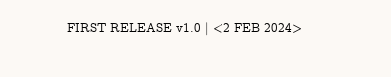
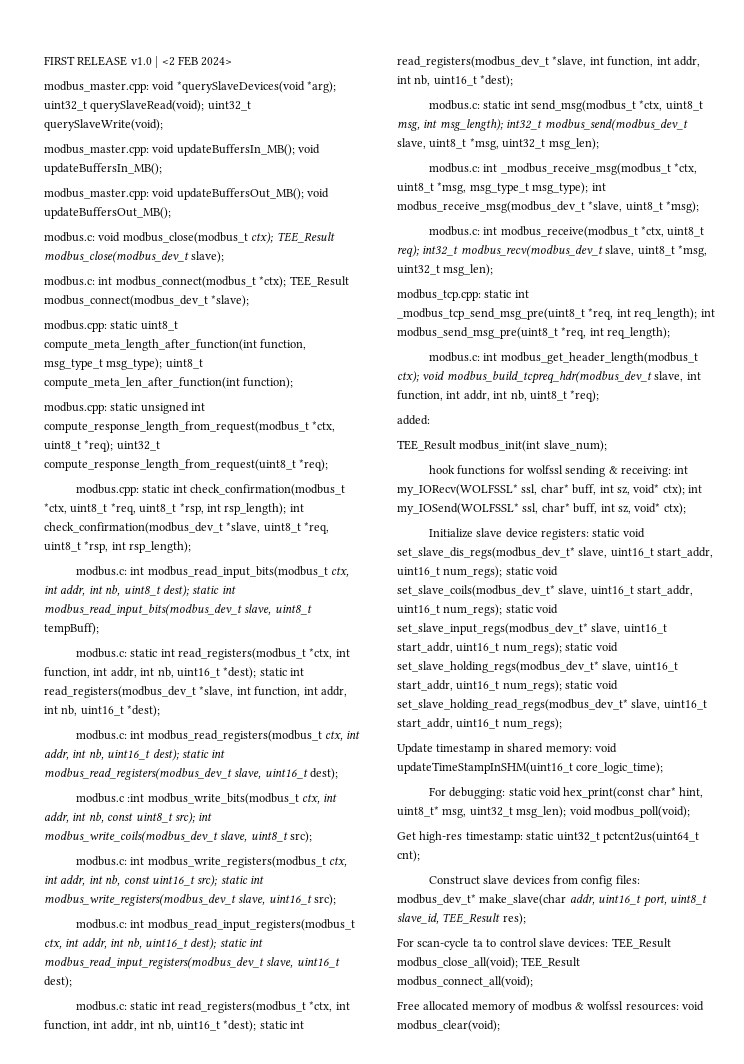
(302, 28) none -> [44,81,337,93] [44,100,251,112] [44,119,163,131] [44,144,321,156] [44,163,162,175] [44,188,330,200] [44,207,171,219] [44,232,335,244] [44,251,225,263] [44,276,349,288] [44,295,250,307] [44,320,178,332] [44,339,307,351] [44,358,203,370] [44,377,294,389] [44,402,206,414] [44,421,336,433] [44,440,160,452] [44,459,329,471] [75,484,345,496] [44,503,304,515] [44,522,330,534] [44,541,192,553] [75,566,349,578] [44,585,236,597] [44,604,312,617] [44,623,99,635] [75,648,350,660] [44,667,304,679] [44,686,347,698] [44,705,161,717] [75,730,361,742] [44,749,226,761] [44,768,339,780] [75,793,338,805] [44,812,213,824] [44,831,313,843] [75,856,347,868] [44,875,264,887] [44,894,337,906] [75,919,355,931] [44,938,263,950] [44,957,340,970] [44,976,72,988] [75,1001,350,1013] [44,1020,304,1032] [397,56,700,68] [397,75,514,87] [428,100,703,112] [397,119,688,131] [397,138,599,150] [428,163,697,175] [397,182,606,194] [397,201,700,213] [428,226,705,238] [397,245,707,258] [397,264,494,276] [397,289,529,301] [397,308,715,320] [397,327,671,339] [428,352,698,364] [397,371,701,384] [397,390,600,402] [397,415,430,425] [397,440,607,452] [428,465,689,477] [397,484,702,496] [397,503,686,515] [428,528,645,540] [397,547,714,559] [397,566,559,578] [397,585,694,597] [397,604,559,616] [397,623,667,635] [397,642,618,654] [397,661,678,673] [397,680,618,692] [397,699,707,711] [397,718,562,730] [397,743,617,755] [397,762,664,774] [428,787,704,799] [397,806,690,818] [397,831,699,843] [397,850,420,862] [428,875,640,887] [397,894,707,907] [397,913,526,925] [397,938,671,950] [397,957,581,969] [397,976,533,988] [397,1001,704,1013] [397,1020,500,1032] // modbus_master.cpp: void *querySlaveDevices(void *arg); uint32_t querySlaveRead(void); uint32_t querySlaveWrite(void); // modbus_master.cpp: void updateBuffersIn_MB(); void updateBuffersIn_MB(); // modbus_master.cpp: void updateBuffersOut_MB(); void updateBuffersOut_MB(); // modbus.c: void modbus_close(modbus_t ctx); TEE_Result modbus_close(modbus_dev_t slave); // modbus.c: int modbus_connect(modbus_t *ctx); TEE_Result modbus_connect(modbus_dev_t *slave); // modbus.cpp: static uint8_t compute_meta_length_after_function(int function, msg_type_t msg_type); uint8_t compute_meta_len_after_function(int function); // modbus.cpp: static unsigned int compute_response_length_from_request(modbus_t *ctx, uint8_t *req); uint32_t compute_response_length_from_request(uint8_t *req); // modbus.cpp: static int check_confirmation(modbus_t *ctx, uint8_t *req, uint8_t *rsp, int rsp_length); int check_confirmation(modbus_dev_t *slave, uint8_t *req, uint8_t *rsp, int rsp_length); // modbus.c: int modbus_read_input_bits(modbus_t ctx, int addr, int nb, uint8_t dest); static int modbus_read_input_bits(modbus_dev_t slave, uint8_t tempBuff); // modbus.c: static int read_registers(modbus_t *ctx, int function, int addr, int nb, uint16_t *dest); static int read_registers(modbus_dev_t *slave, int function, int addr, int nb, uint16_t *dest); // modbus.c: int modbus_read_registers(modbus_t ctx, int addr, int nb, uint16_t dest); static int modbus_read_registers(modbus_dev_t slave, uint16_t dest); // modbus.c :int modbus_write_bits(modbus_t ctx, int addr, int nb, const uint8_t src); int modbus_write_coils(modbus_dev_t slave, uint8_t src); // modbus.c: int modbus_write_registers(modbus_t ctx, int addr, int nb, const uint16_t src); static int modbus_write_registers(modbus_dev_t slave, uint16_t src); // modbus.c: int modbus_read_input_registers(modbus_t ctx, int addr, int nb, uint16_t dest); static int modbus_read_input_registers(modbus_dev_t slave, uint16_t dest); // modbus.c: static int read_registers(modbus_t *ctx, int function, int addr, int nb, uint16_t *dest); static int read_registers(modbus_dev_t *slave, int function, int addr, int nb, uint16_t *dest); // modbus.c: static int send_msg(modbus_t *ctx, uint8_t msg, int msg_length); int32_t modbus_send(modbus_dev_t slave, uint8_t *msg, uint32_t msg_len); // modbus.c: int _modbus_receive_msg(modbus_t *ctx, uint8_t *msg, msg_type_t msg_type); int modbus_receive_msg(modbus_dev_t *slave, uint8_t *msg); // modbus.c: int modbus_receive(modbus_t *ctx, uint8_t req); int32_t modbus_recv(modbus_dev_t slave, uint8_t *msg, uint32_t msg_len); // modbus_tcp.cpp: static int _modbus_tcp_send_msg_pre(uint8_t *req, int req_length); int modbus_send_msg_pre(uint8_t *req, int req_length); // modbus.c: int modbus_get_header_length(modbus_t ctx); void modbus_build_tcpreq_hdr(modbus_dev_t slave, int function, int addr, int nb, uint8_t *req); // added: // TEE_Result modbus_init(int slave_num); // hook functions for wolfssl sending & receiving: int my_IORecv(WOLFSSL* ssl, char* buff, int sz, void* ctx); int my_IOSend(WOLFSSL* ssl, char* buff, int sz, void* ctx); // Initialize slave device registers: static void set_slave_dis_regs(modbus_dev_t* slave, uint16_t start_addr, uint16_t num_regs); static void set_slave_coils(modbus_dev_t* slave, uint16_t start_addr, uint16_t num_regs); static void set_slave_input_regs(modbus_dev_t* slave, uint16_t start_addr, uint16_t num_regs); static void set_slave_holding_regs(modbus_dev_t* slave, uint16_t start_addr, uint16_t num_regs); static void set_slave_holding_read_regs(modbus_dev_t* slave, uint16_t start_addr, uint16_t num_regs); // Update timestamp in shared memory: void updateTimeStampInSHM(uint16_t core_logic_time); // For debugging: static void hex_print(const char* hint, uint8_t* msg, uint32_t msg_len); void modbus_poll(void); // Get high-res timestamp: static uint32_t pctcnt2us(uint64_t cnt); // Construct slave devices from config files: modbus_dev_t* make_slave(char addr, uint16_t port, uint8_t slave_id, TEE_Result res); // For scan-cycle ta to control slave devices: TEE_Result modbus_close_all(void); TEE_Result modbus_connect_all(void); // Free allocated memory of modbus & wolfssl resources: void modbus_clear(void);

